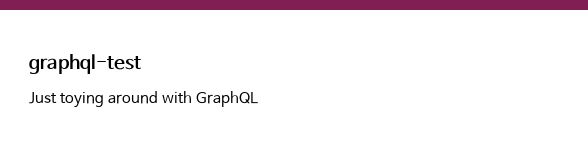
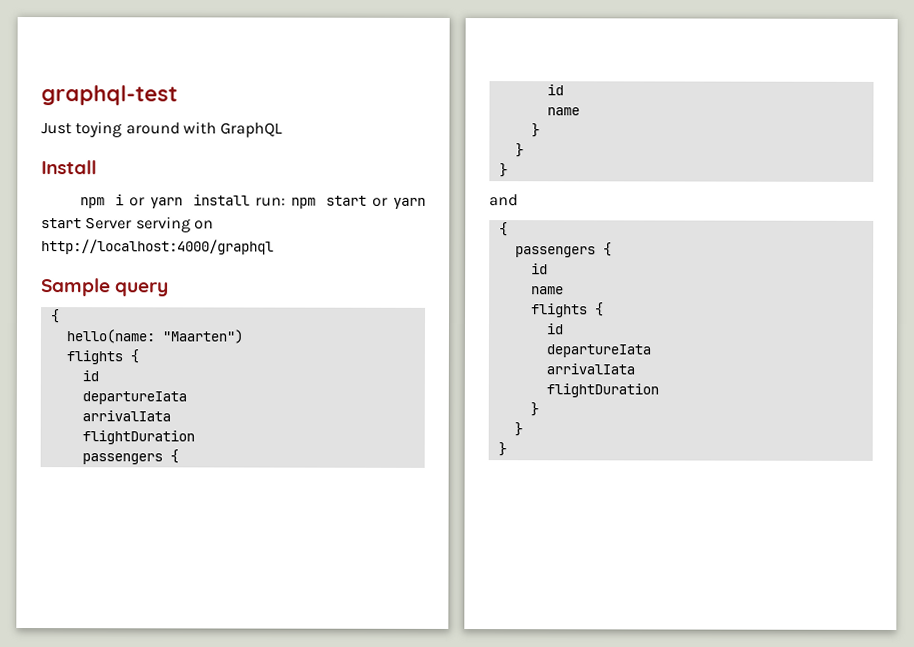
(258, 99) none -> [41,160,97,175] [80,194,426,209] [41,216,214,233] [41,239,274,255] [41,278,170,297] [49,309,60,324] [65,329,243,344] [65,349,139,365] [81,370,99,382] [81,391,187,405] [81,410,171,422] [81,430,195,445] [81,449,179,465] [546,84,564,96] [546,107,580,116] [530,123,540,138] [514,143,524,158] [498,163,508,178] [489,194,518,207] [498,222,508,237] [514,242,612,258] [530,263,548,275] [530,286,564,295] [530,302,604,318] [545,323,564,335] [545,344,651,358] [545,363,635,375] [545,383,659,398] [529,402,539,417] [513,422,523,437] [497,442,507,457] // Install // npm i or yarn install run: npm start or yarn start Server serving on http://localhost:4000/graphql // Sample query // { // hello(name: "Maarten") // flights { // id // departureIata // arrivalIata // flightDuration // passengers { // id // name // } // } // } // and // { // passengers { // id // name // flights { // id // departureIata // arrivalIata // flightDuration // } // } // }

